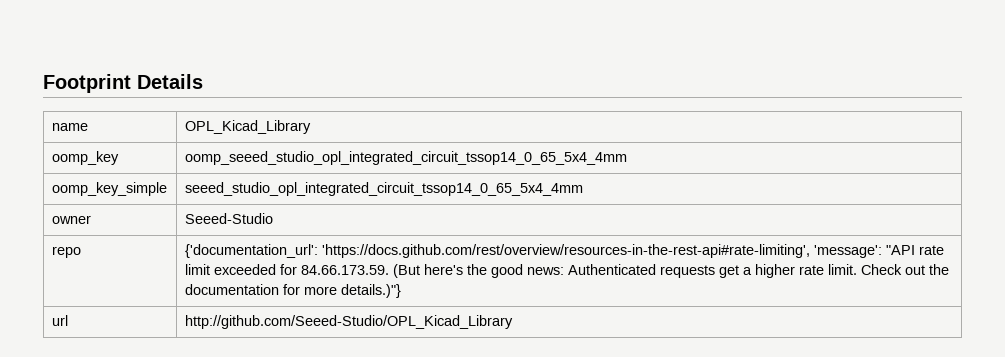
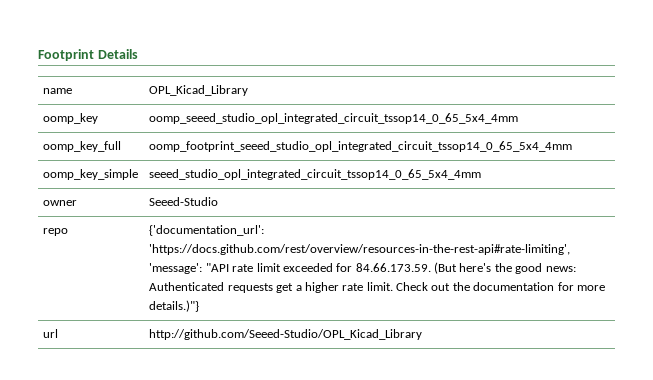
(627, 158) none -> [43,141,122,152] [149,141,573,152] // oomp_key_full | oomp_footprint_seeed_studio_opl_integrated_circuit_tssop14_0_65_5x4_4mm

